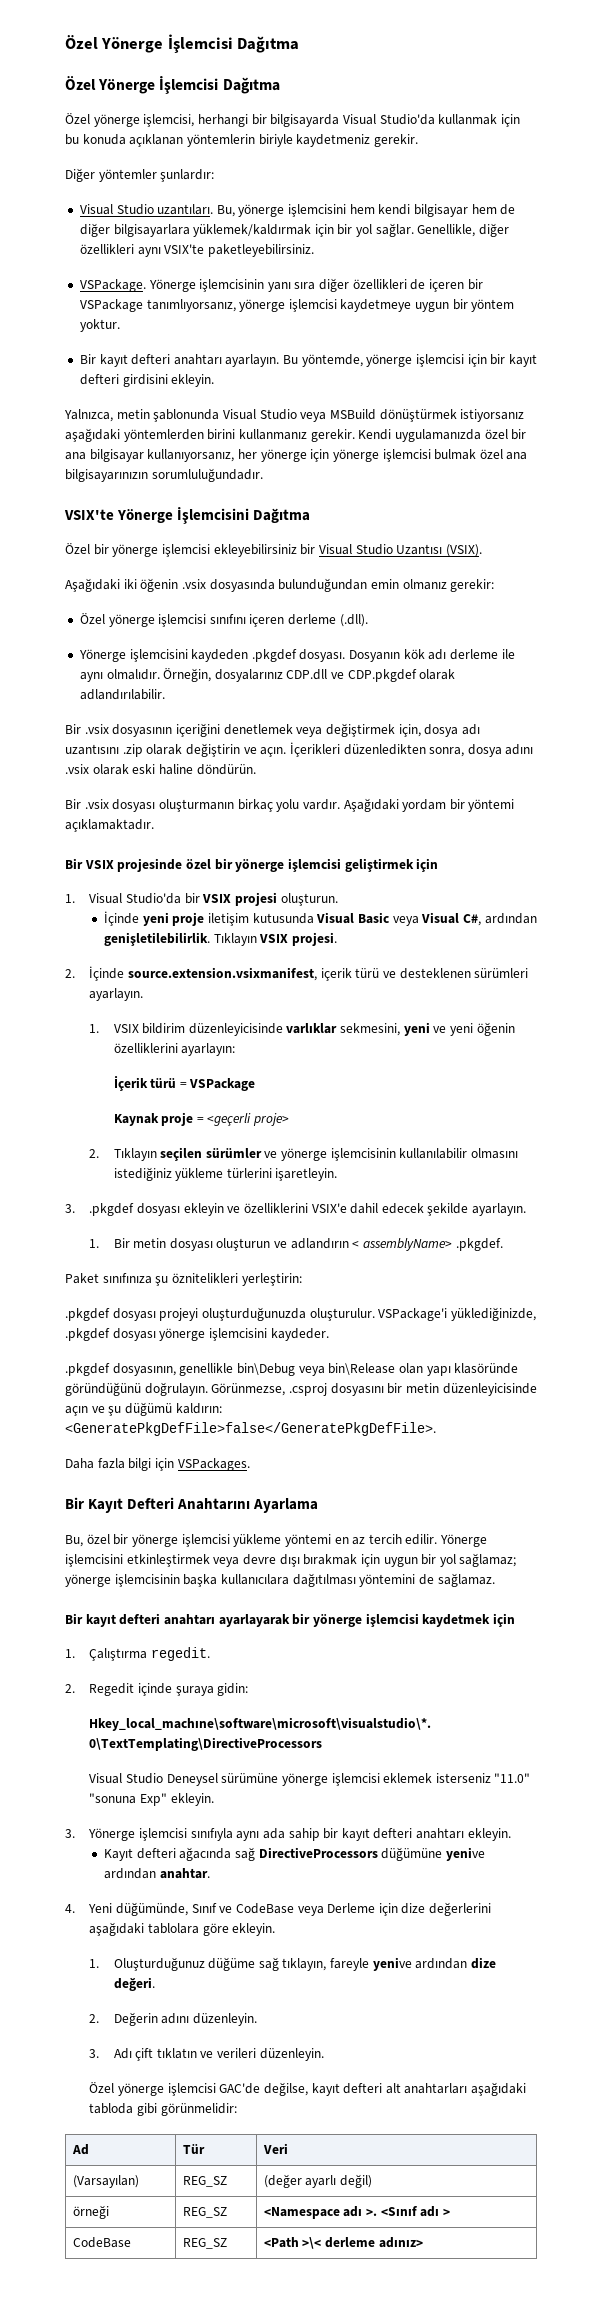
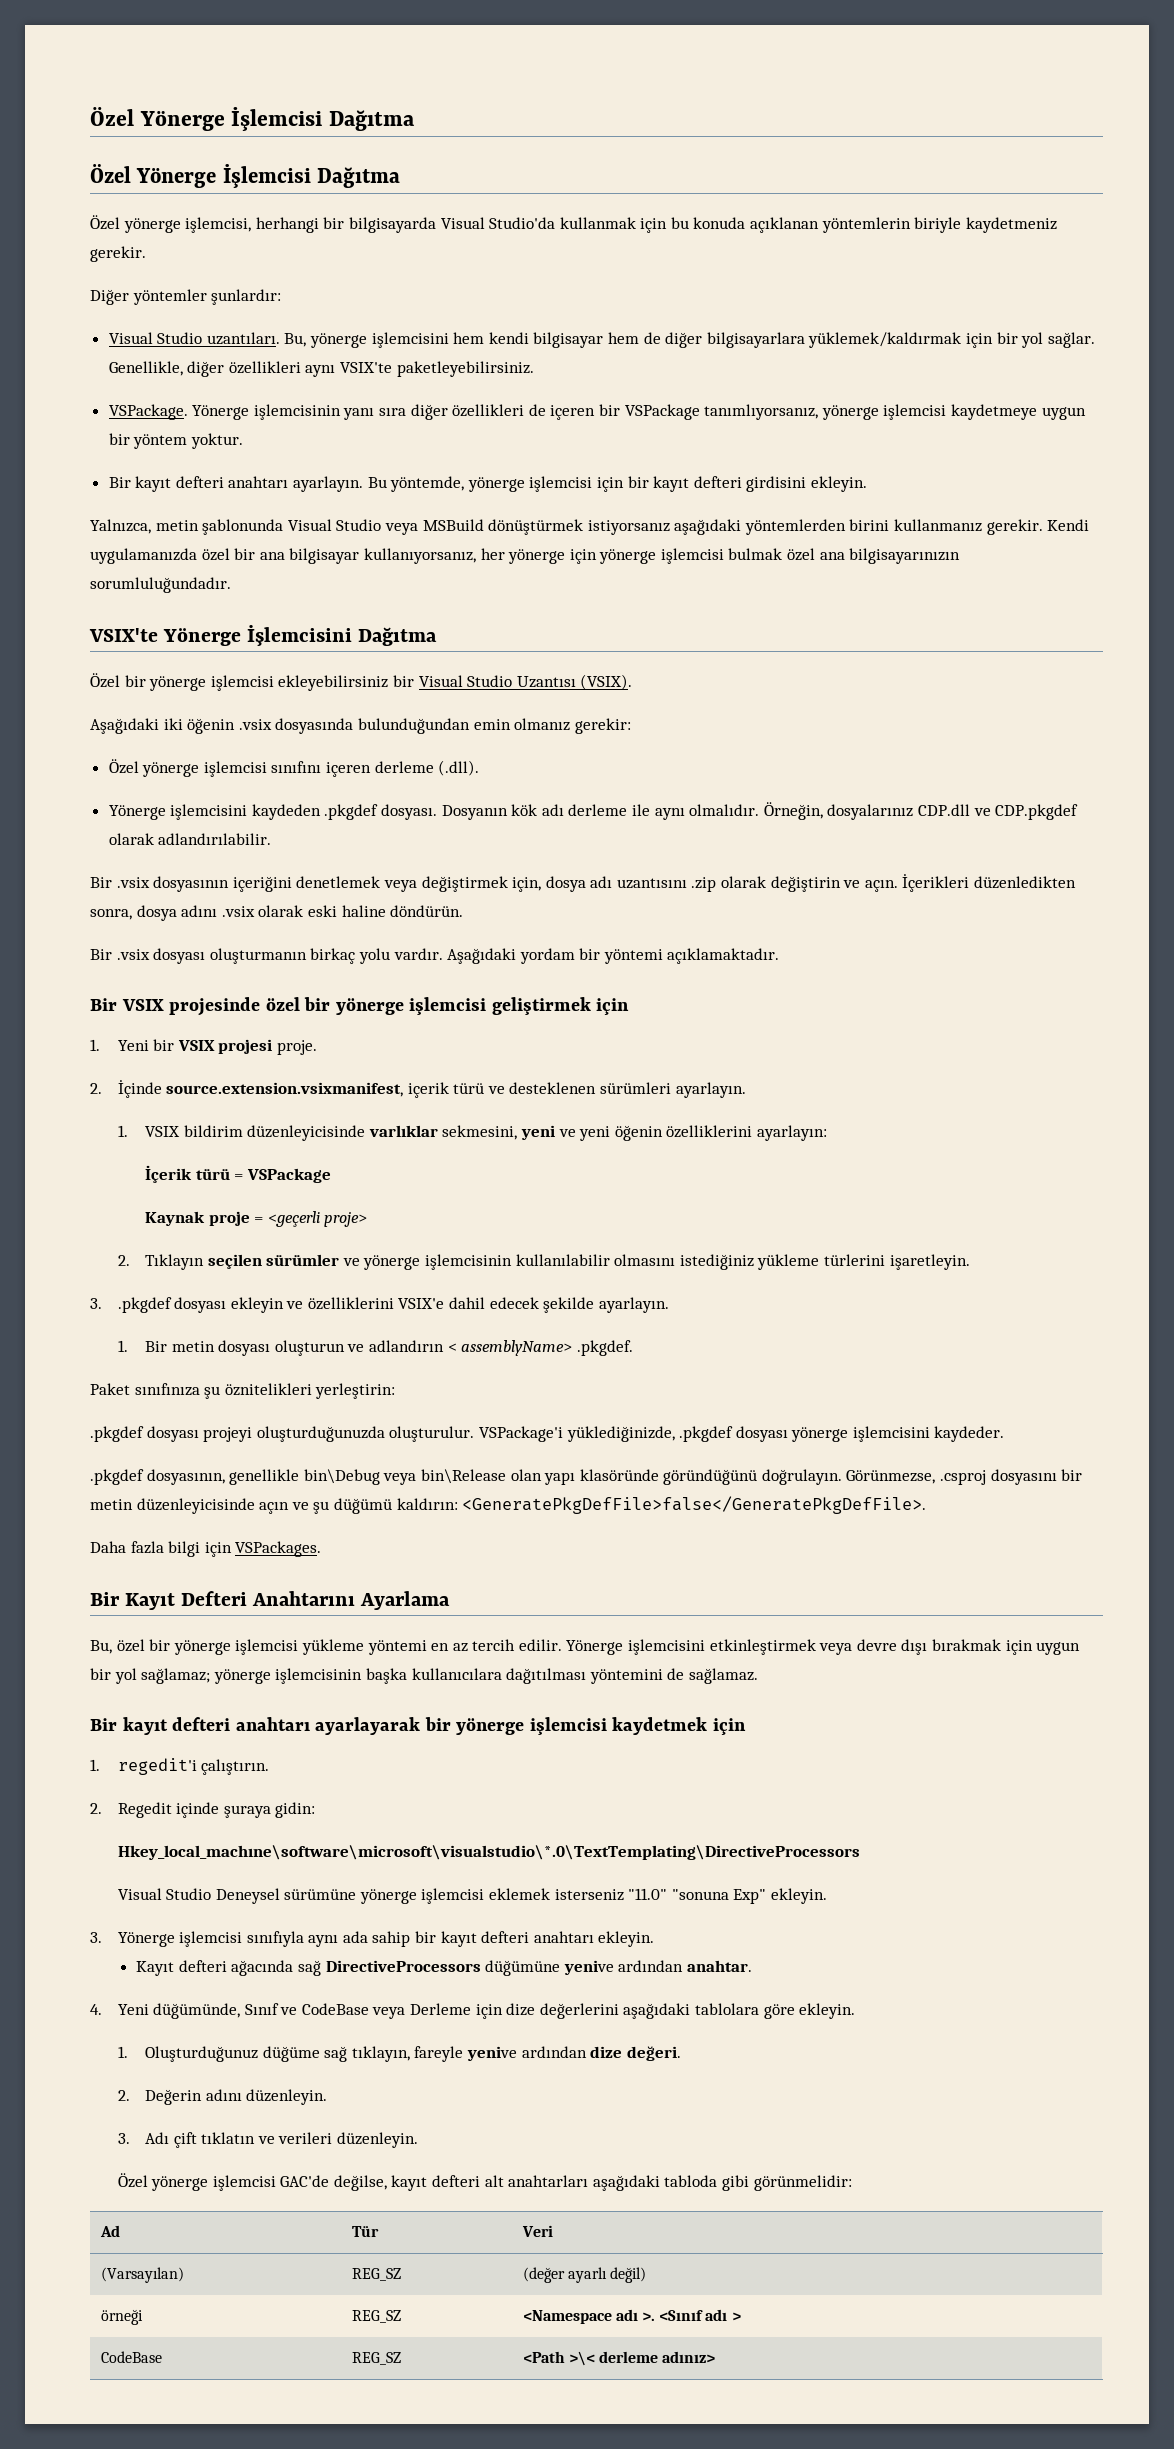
[89,893,181,904] Visual Studio'da -> [117,1040,149,1051] Yeni
[280,893,338,906] [104,911,537,926] [104,932,338,946] oluşturun. // İçinde yeni proje iletişim kutusunda Visual Basic veya Visual C#, ardından genişletilebilirlik. Tıklayın VSIX projesi. -> [276,1040,317,1055] proje.
[89,1647,210,1661] Çalıştırma regedit. -> [117,1758,270,1775] regedit'i çalıştırın.

